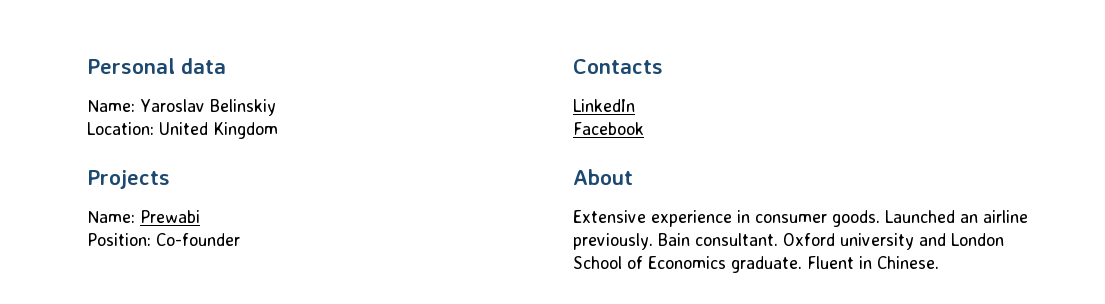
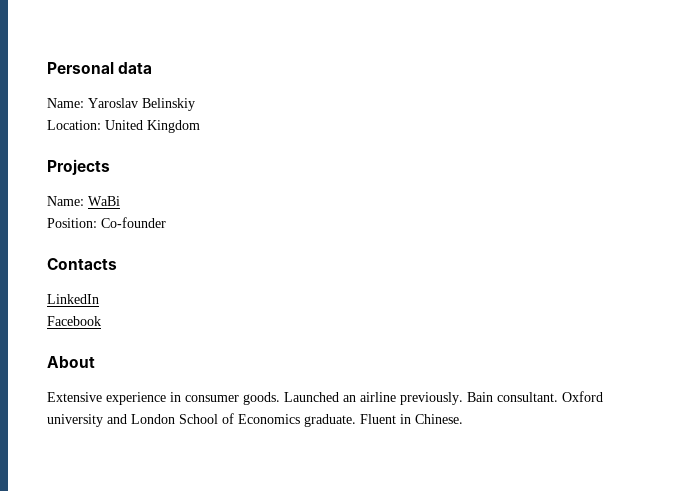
[140,210,200,223] Prewabi -> [88,196,120,206] WaBi

